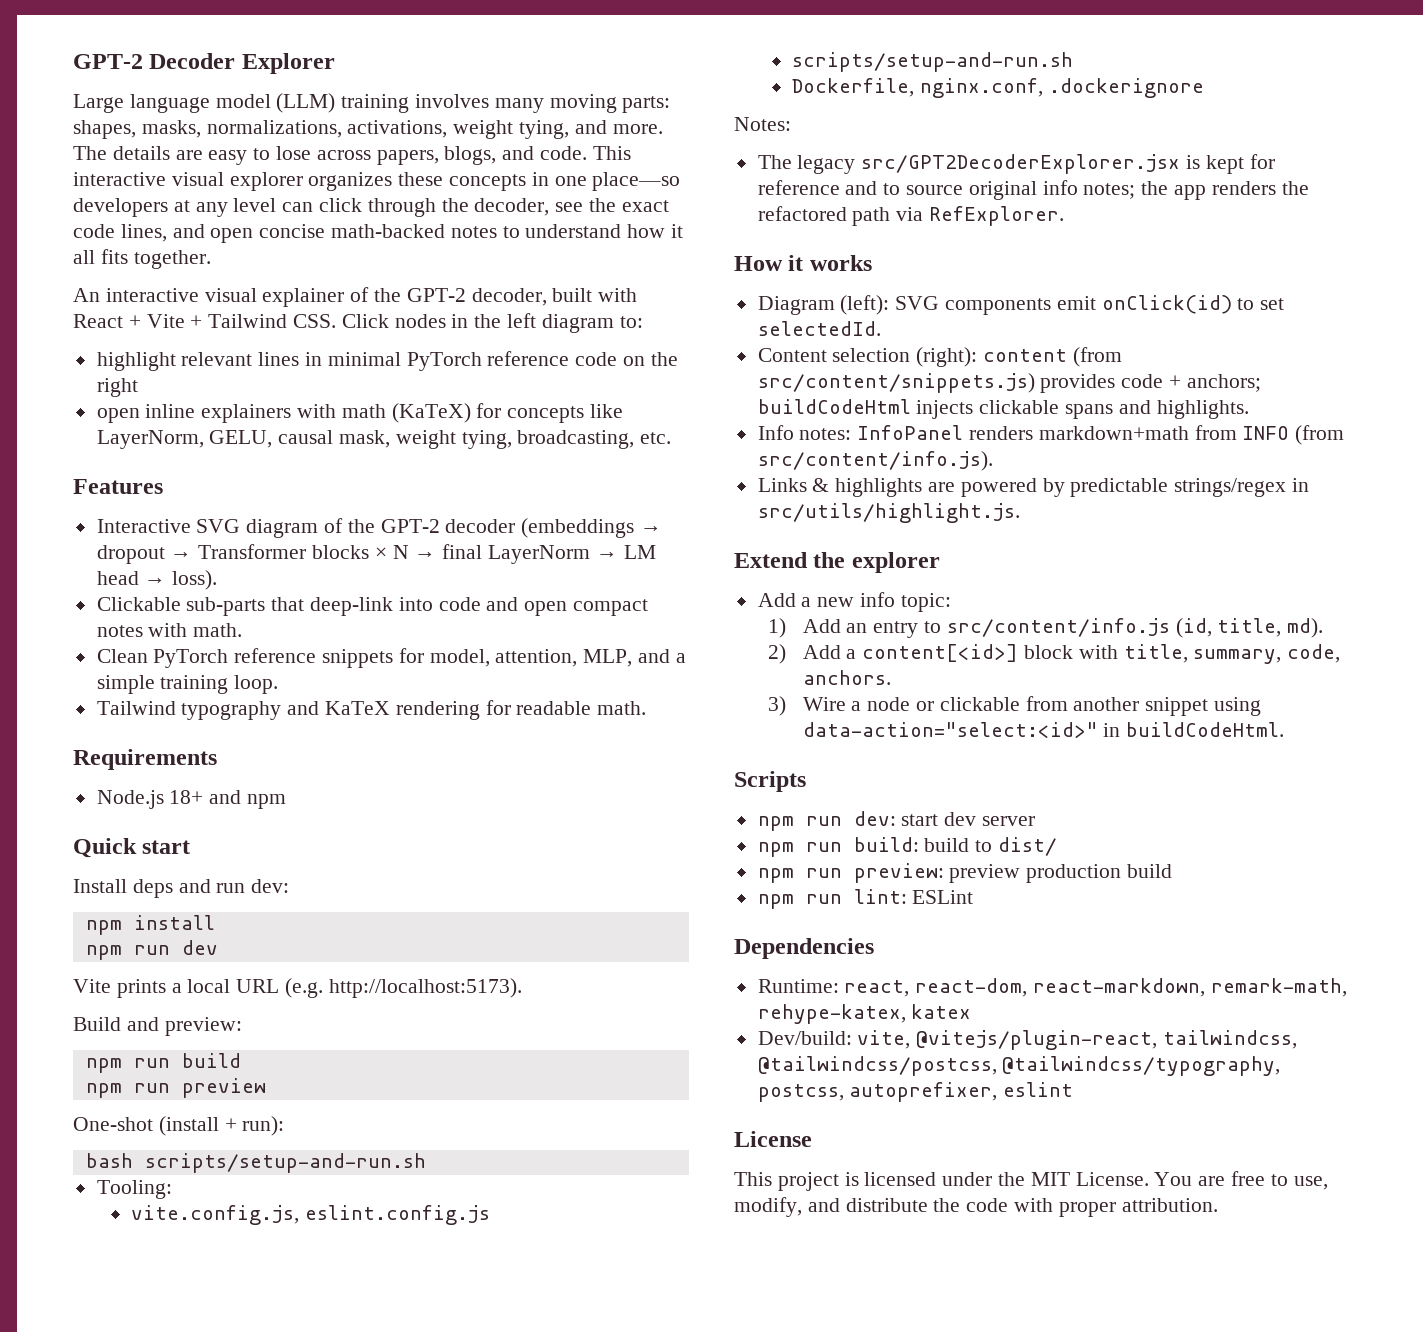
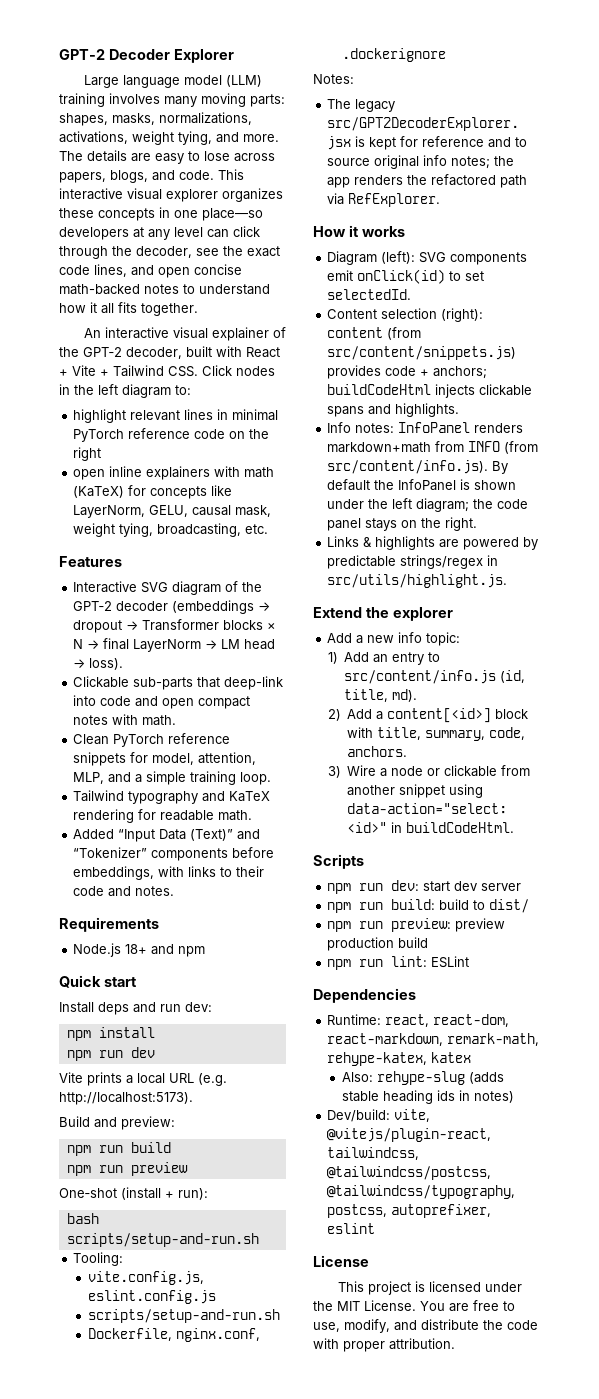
(647, 708) none -> [73,829,261,842] [73,847,275,861] [73,866,265,880] [73,886,175,897] // Added “Input Data (Text)” and “Tokenizer” components before embeddings, with links to their code and notes.
(993, 461) none -> [492,461,509,474] [327,479,517,491] [327,498,529,512] [327,517,478,531] By default the InfoPanel is shown under the left diagram; the code panel stays on the right.
(972, 1011) none -> [342,1071,505,1085] [342,1090,515,1104] // Also: rehype-slug (adds stable heading ids in notes)

